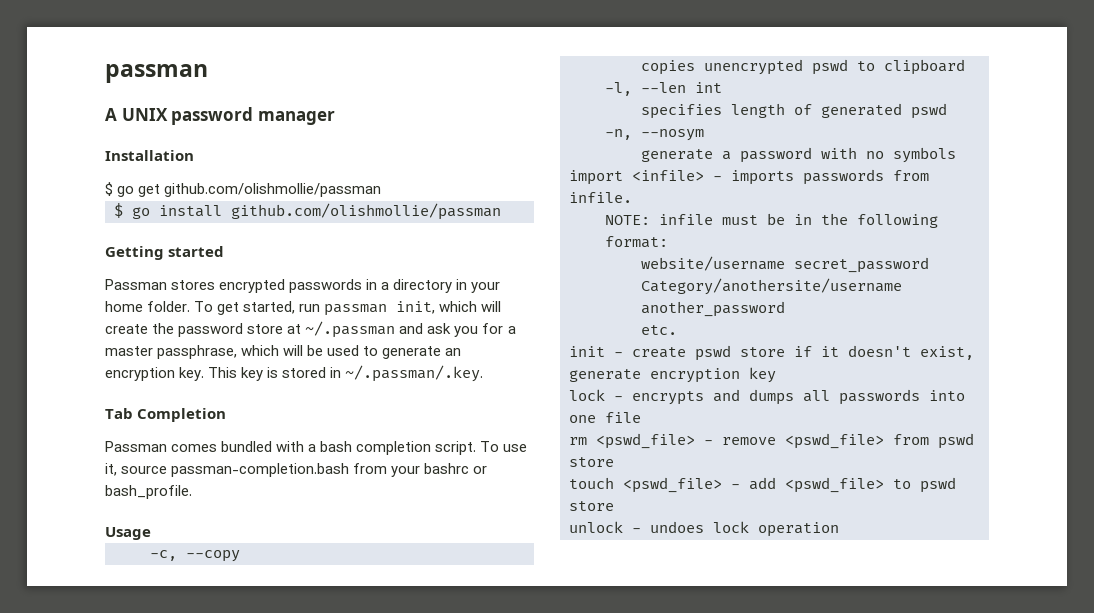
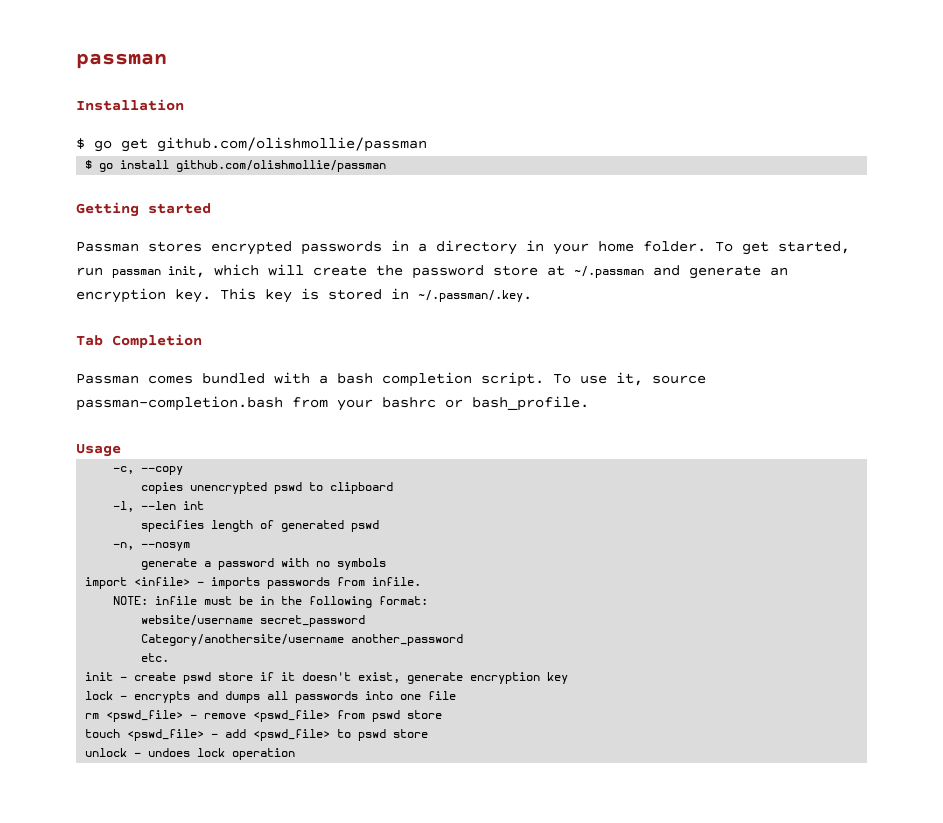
[105,64,208,83] [105,107,335,125] passman // A UNIX password manager -> [76,53,167,69] passman
[427,323,516,337] [105,345,379,359] ask you for a master passphrase, which will be used to -> (680, 270) none

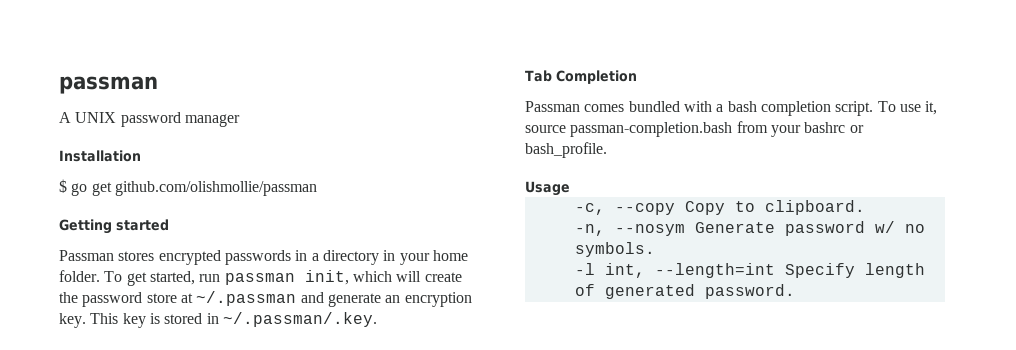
[76,53,167,69] passman -> [59,76,158,94] [59,112,240,127] passman // A UNIX password manager
[85,160,387,172] // $ go install github.com/olishmollie/passman -> (317, 188) none
[141,482,394,494] [113,501,205,512] [141,520,380,532] [113,542,191,551] [141,558,387,570] [85,577,422,589] [113,596,429,608] [141,615,366,627] [141,634,464,646] [141,653,170,662] [85,672,569,684] [85,691,457,703] [85,710,443,722] [85,729,429,741] [85,748,296,760] // copies unencrypted pswd to clipboard // -l, --len int // specifies length of generated pswd // -n, --nosym // generate a password with no symbols // import <infile> - imports passwords from infile. // NOTE: infile must be in the following format: // website/username secret_password // Category/anothersite/username another_password // etc. // init - create pswd store if it doesn't exist, generate encryption key // lock - encrypts and dumps all passwords into one file // rm <pswd_file> - remove <pswd_file> from pswd store // touch <pswd_file> - add <pswd_file> to pswd store // unlock - undoes lock operation -> [684,200,865,215] [574,221,925,236] [574,242,655,257] [574,263,925,278] [574,284,795,299] Copy to clipboard. // -n, --nosym Generate password w/ no symbols. // -l int, --length=int Specify length of generated password.

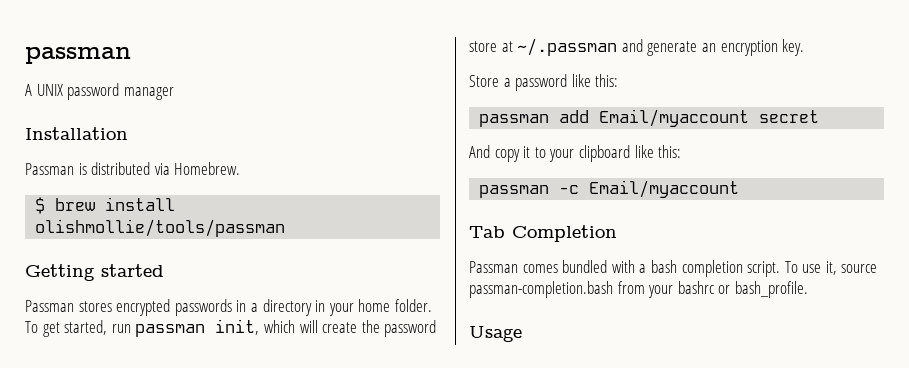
[59,179,317,196] $ go get github.com/olishmollie/passman -> [25,162,241,175] [35,197,176,214] [35,219,286,237] Passman is distributed via Homebrew. // $ brew install olishmollie/tools/passman
[90,312,377,328] This key is stored in ~/.passman/.key. -> [469,74,619,91] [479,109,820,127] [469,145,682,162] [479,180,740,198] // Store a password like this: // passman add Email/myaccount secret // And copy it to your clipboard like this: // passman -c Email/myaccount
[574,200,865,215] [574,221,925,236] [574,242,655,257] [574,263,925,278] [574,284,795,299] // -c, --copy Copy to clipboard. // -n, --nosym Generate password w/ no symbols. // -l int, --length=int Specify length of generated password. -> (522, 334) none

